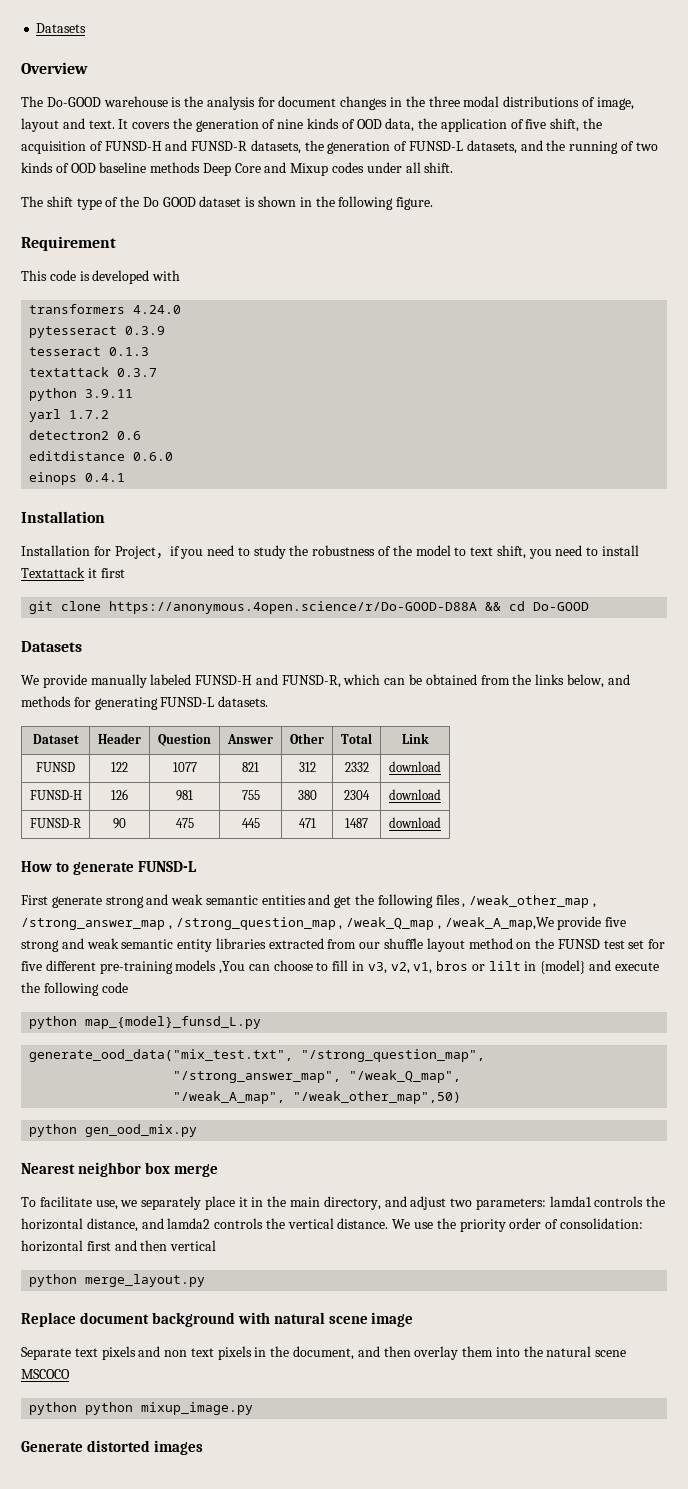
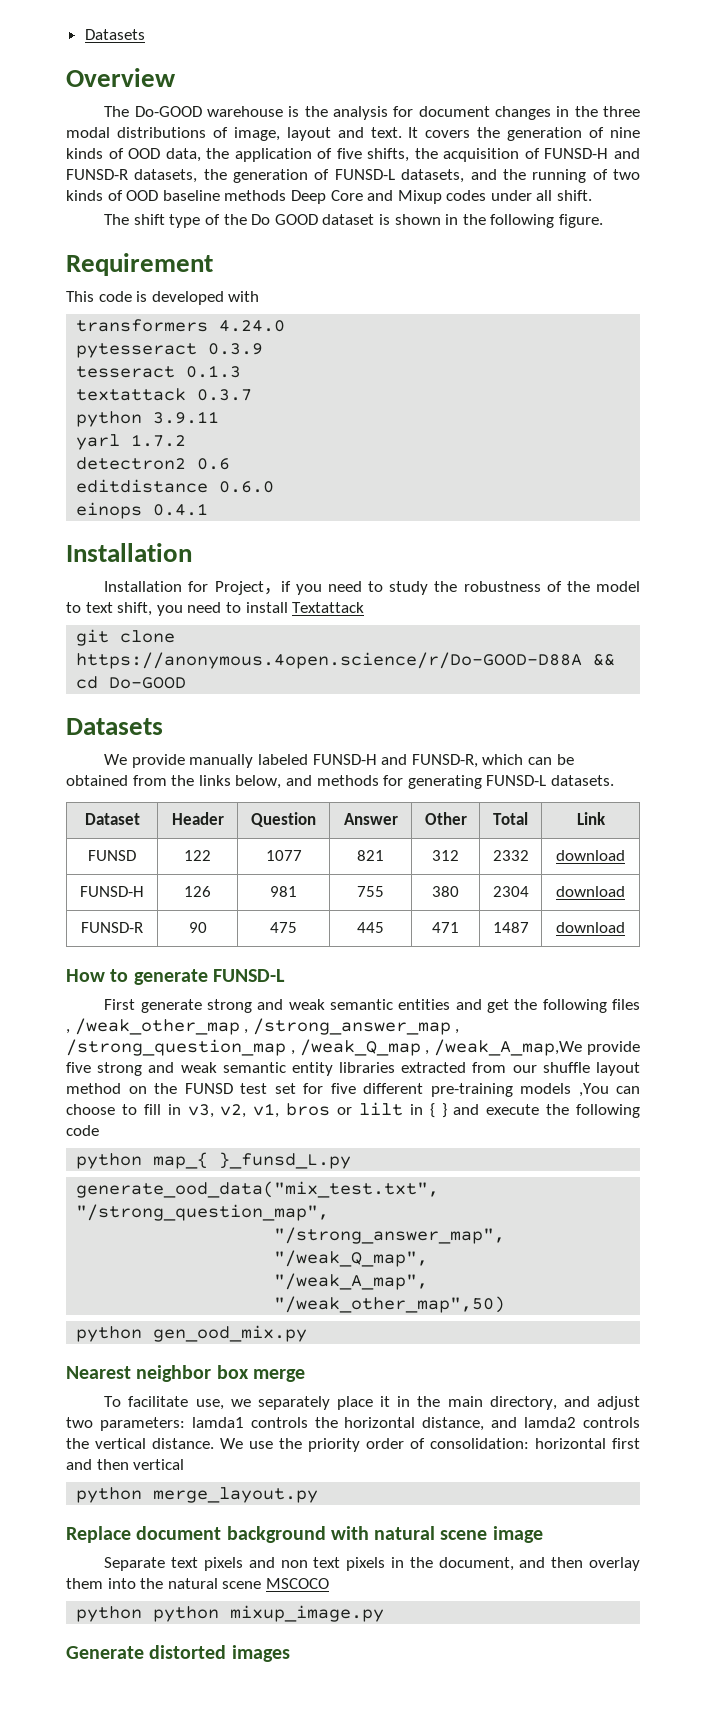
[550,118,580,132] shift, -> [367,148,410,162] shifts,
[87,568,125,578] it first -> (365, 607) none
[540,960,586,974] {model} -> [429,1103,447,1118] { }
[85,1016,262,1029] map_{model}_funsd_L.py -> [153,1152,352,1169] map_{ }_funsd_L.py

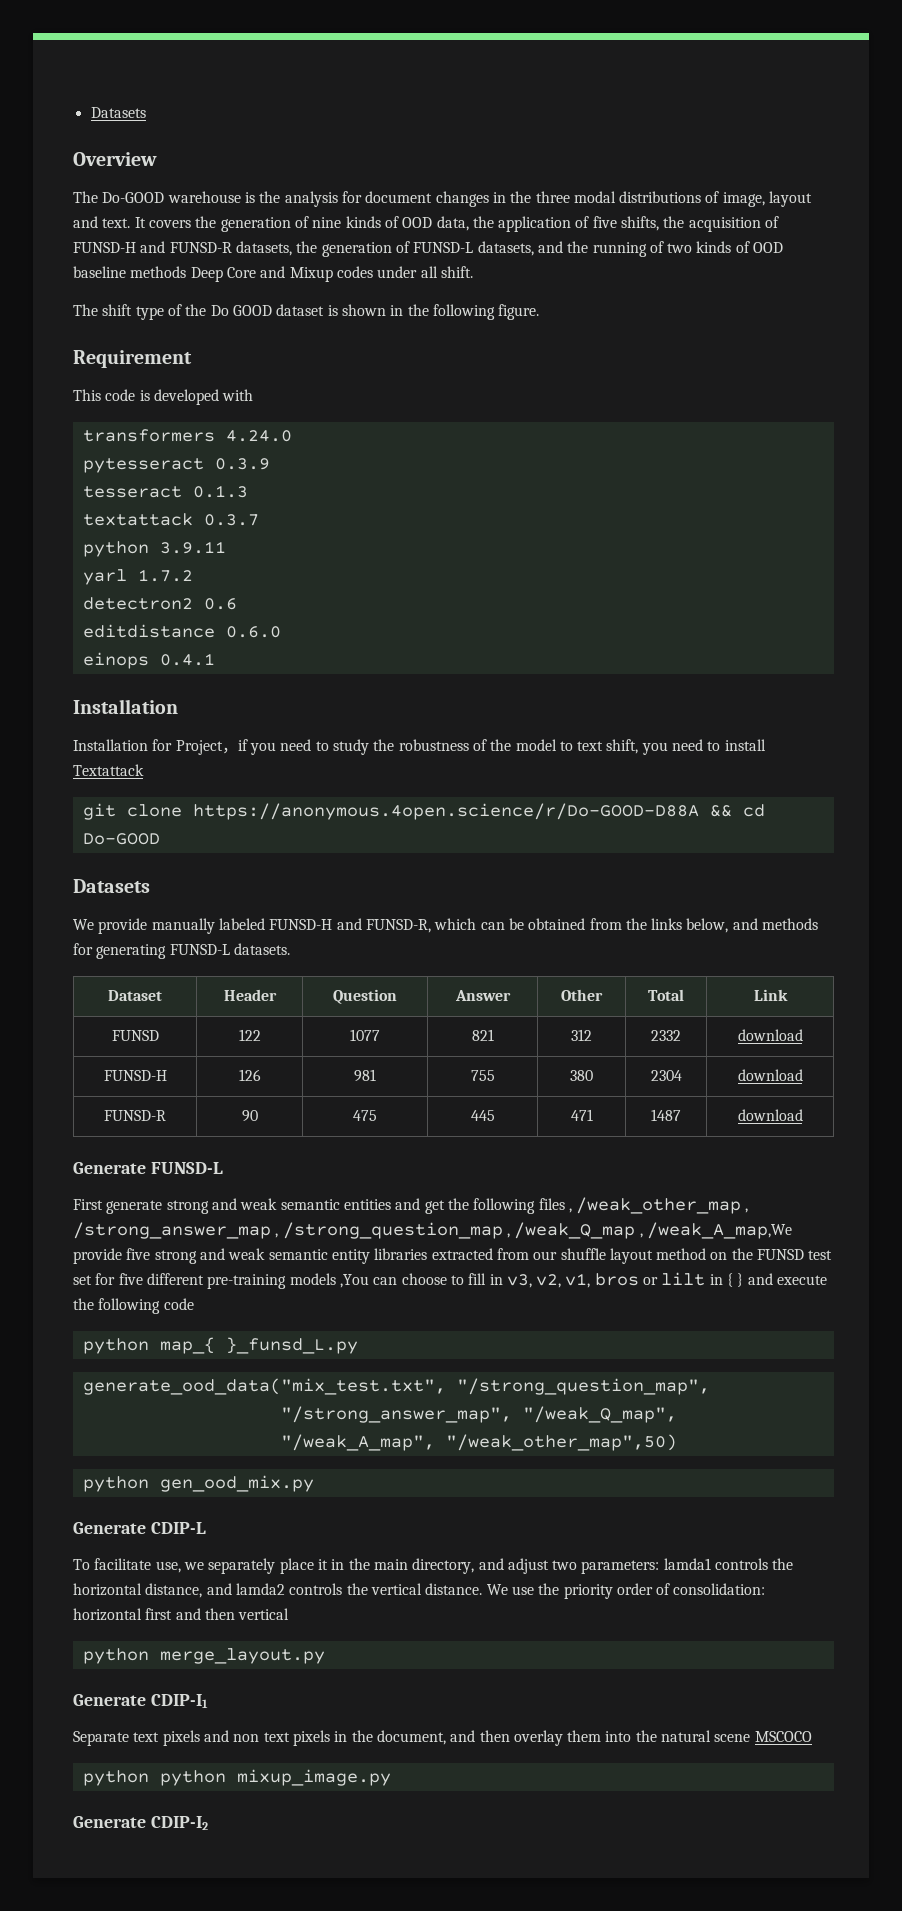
[66,969,208,985] How to generate -> [73,1162,146,1174] Generate
[66,1365,305,1382] Nearest neighbor box merge -> [73,1522,206,1534] Generate CDIP-L
[66,1526,543,1543] Replace document background with natural scene image -> [73,1694,208,1708] Generate CDIP-I1
[149,1645,290,1662] distorted images -> [150,1816,208,1830] CDIP-I2

